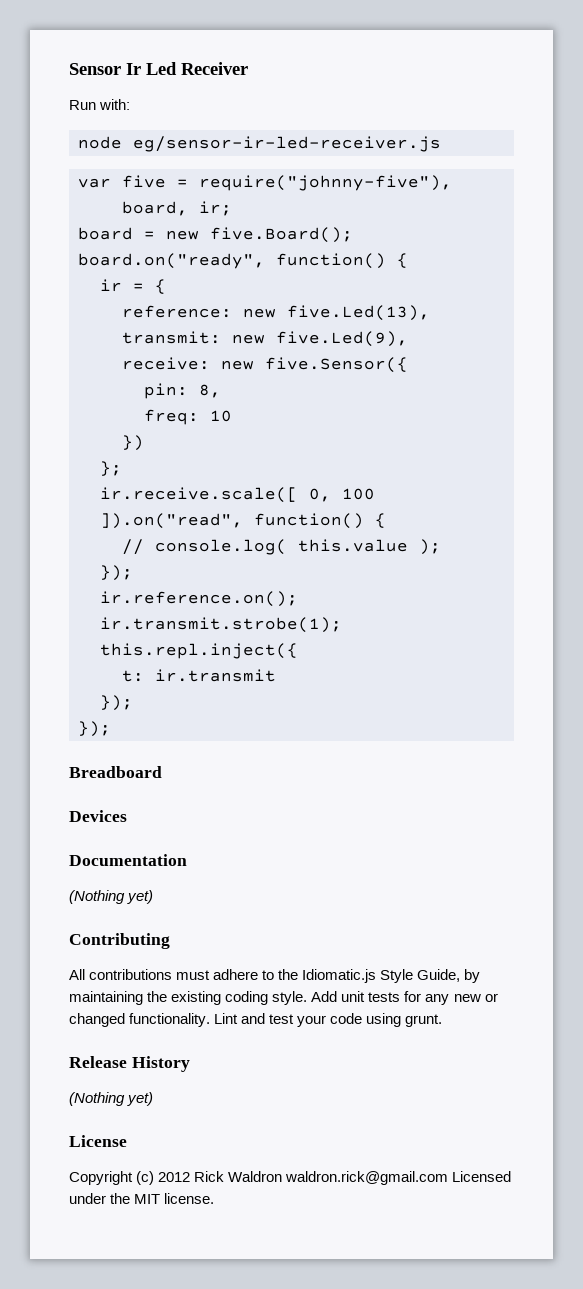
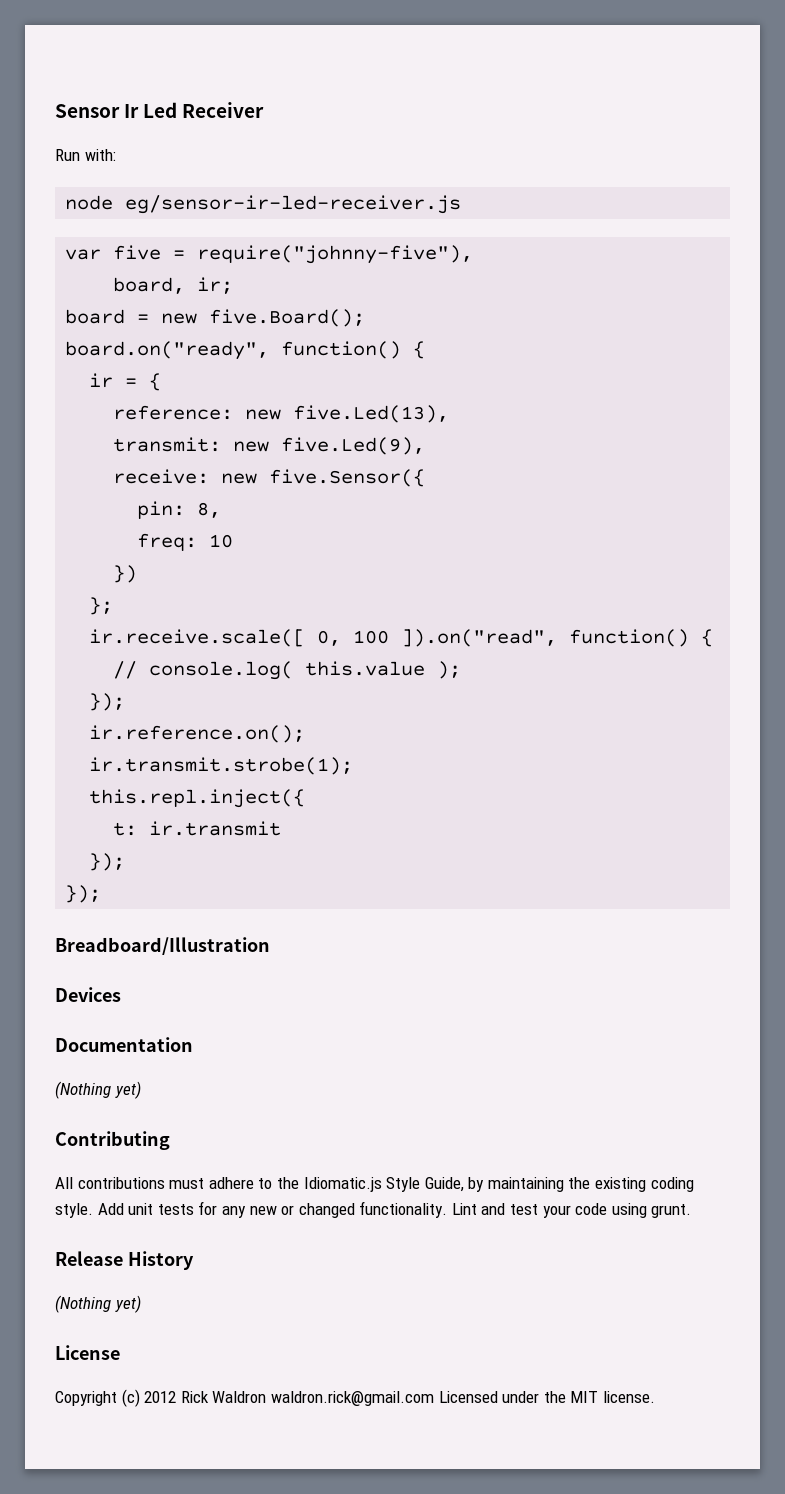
[69,766,162,778] Breadboard -> [55,937,270,955] Breadboard/Illustration

